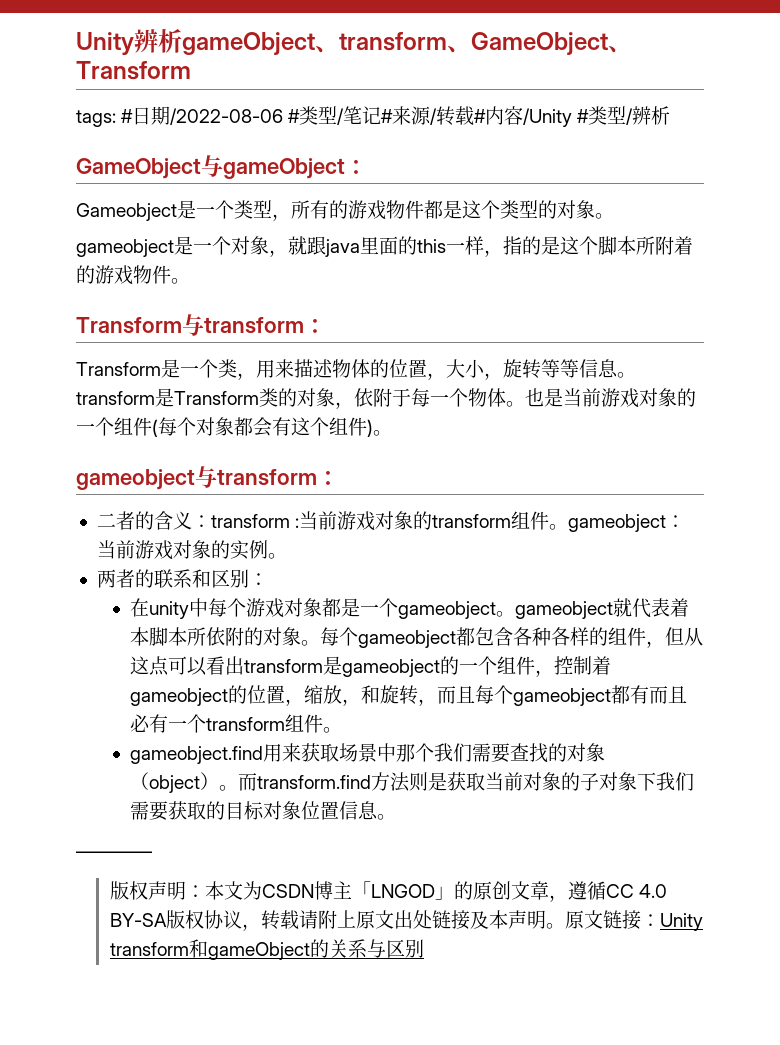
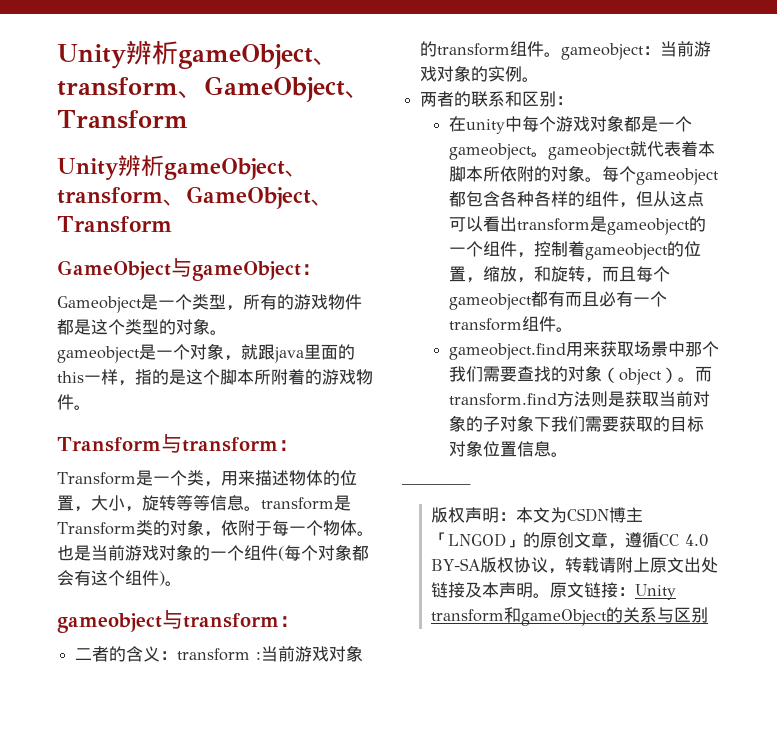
[76,28,632,55] [76,61,191,80] [76,106,671,127] Unity辨析gameObject、transform、GameObject、Transform // tags: #日期/2022-08-06 #类型/笔记#来源/转载#内容/Unity #类型/辨析 -> [57,40,339,69] [57,76,371,102] [57,110,188,129] [57,155,308,180] [57,186,334,209] [57,216,172,233] Unity辨析gameObject、transform、GameObject、Transform // Unity辨析gameObject、transform、GameObject、Transform

